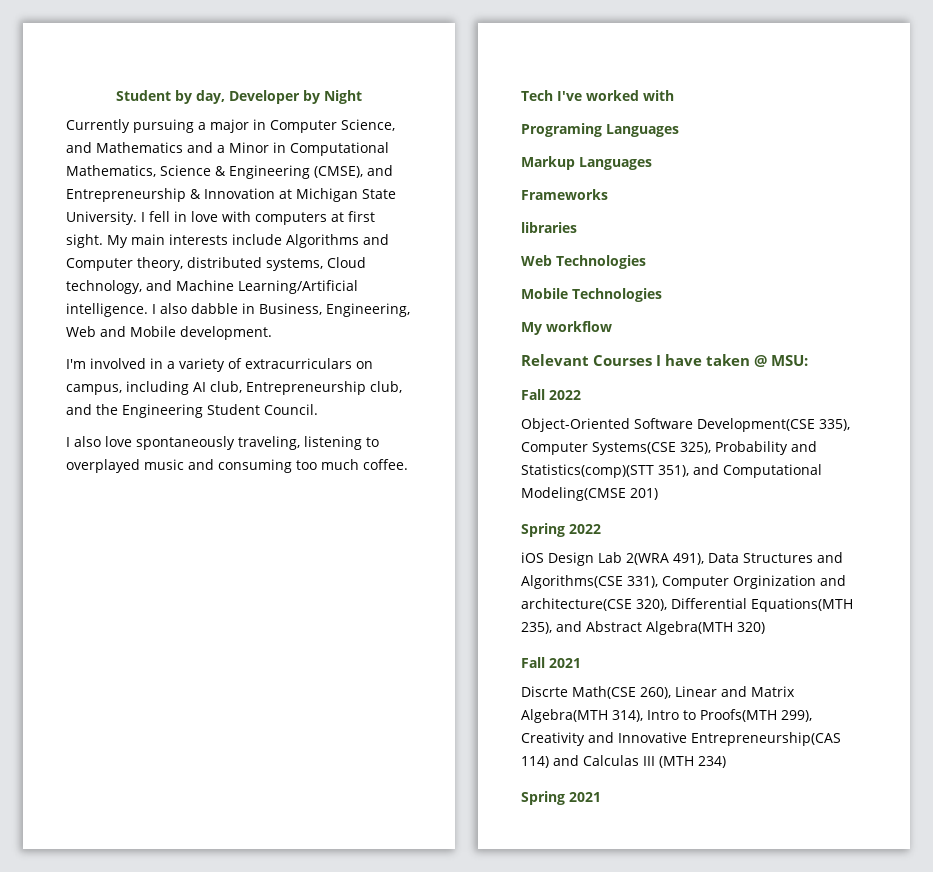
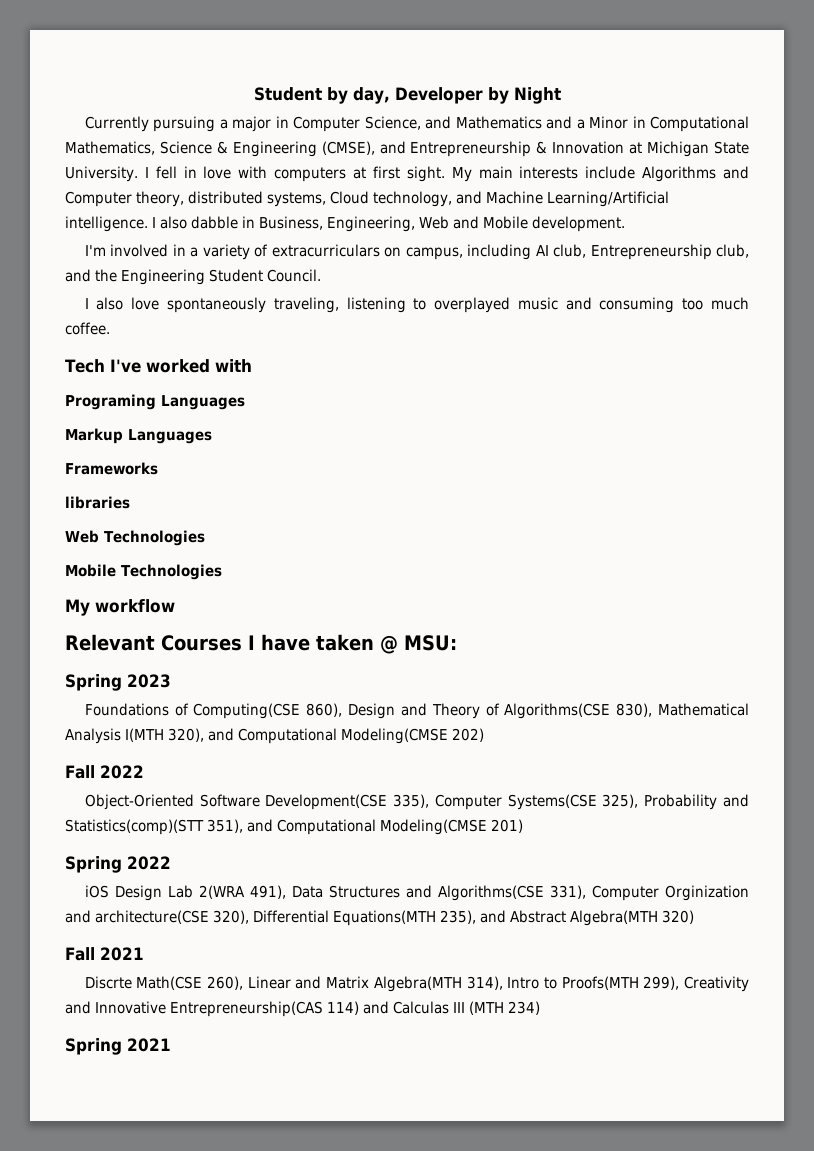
(809, 360) none -> [65,674,171,691] [84,703,750,719] [65,728,484,744] // Spring 2023 // Foundations of Computing(CSE 860), Design and Theory of Algorithms(CSE 830), Mathematical Analysis I(MTH 320), and Computational Modeling(CMSE 202)

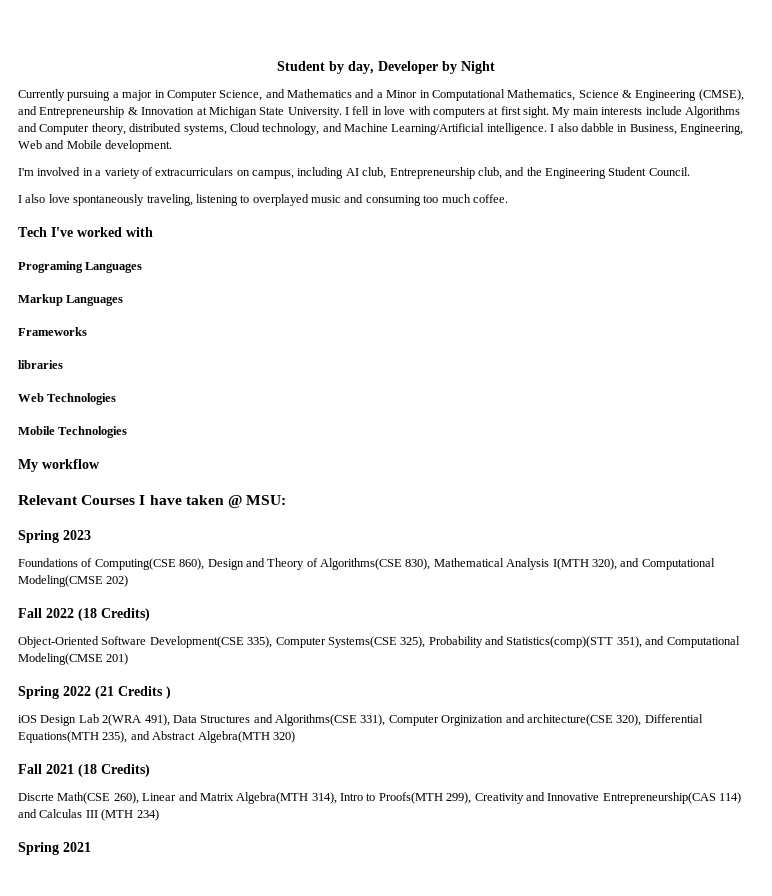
(144, 772) none -> [78,608,150,621] (18 Credits)
(171, 863) none -> [95,686,171,699] (21 Credits )
(144, 954) none -> [78,764,150,777] (18 Credits)

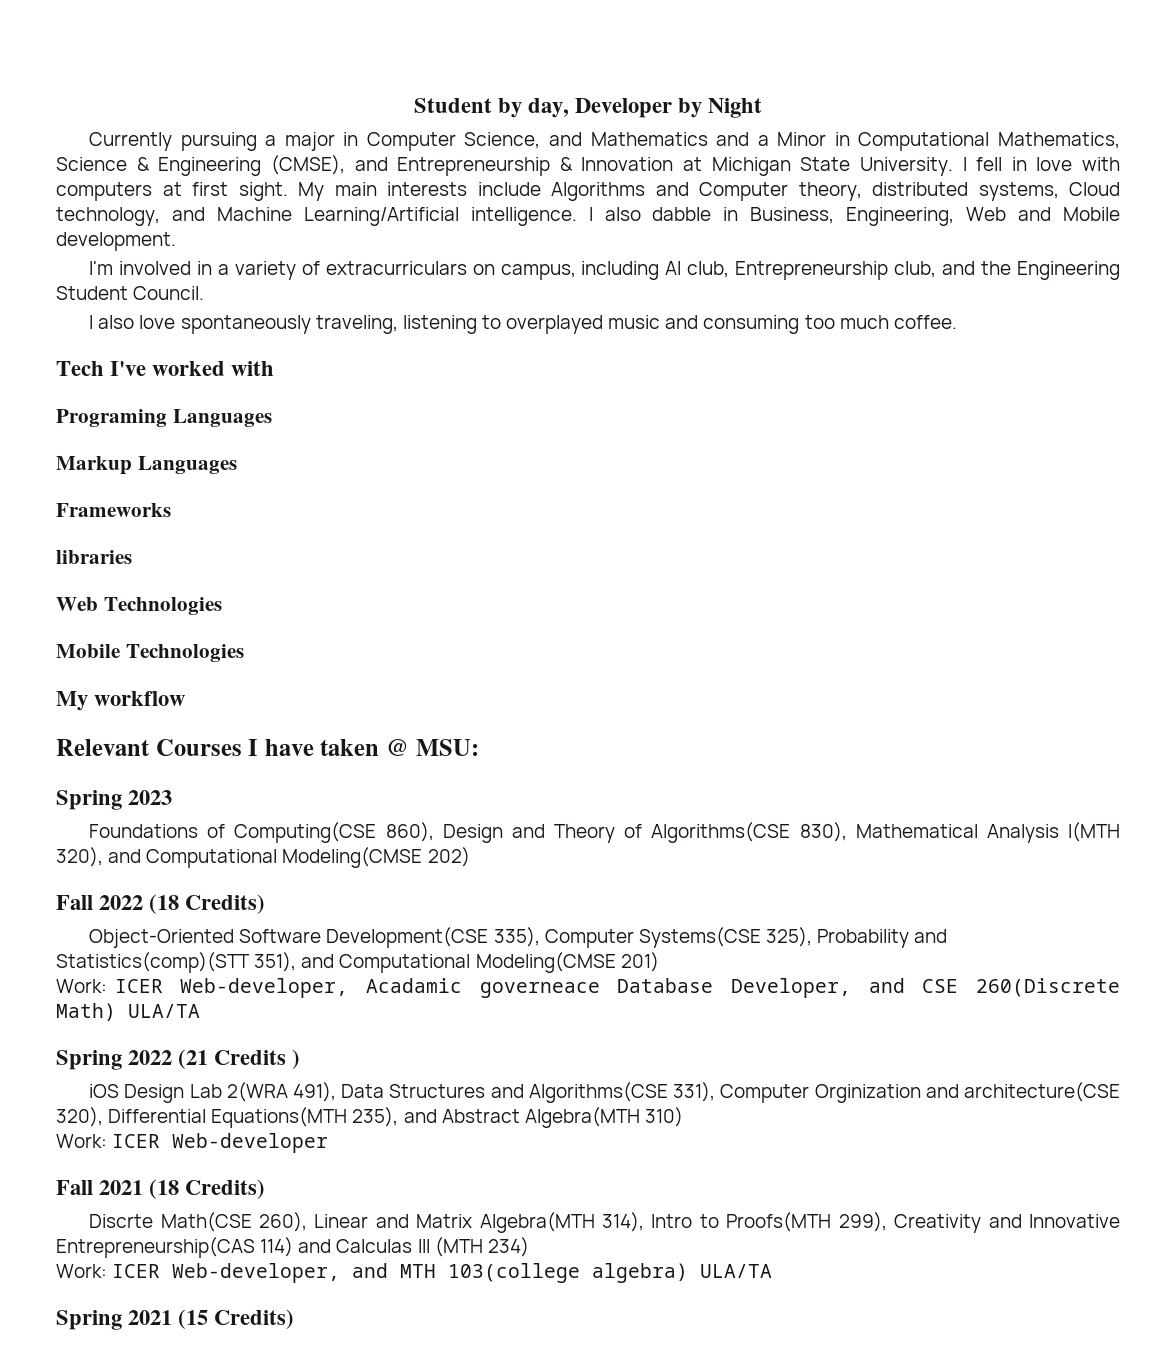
(129, 659) none -> [56,978,1120,998] [56,1003,200,1021] // Work: ICER Web-developer, Acadamic governeace Database Developer, and CSE 260(Discrete Math) ULA/TA
[272,731,295,743] 320) -> [644,1107,683,1127] [56,1133,329,1153] 310) // Work: ICER Web-developer
(159, 815) none -> [56,1263,773,1283] // Work: ICER Web-developer, and MTH 103(college algebra) ULA/TA
(91, 847) none -> [178,1309,295,1329] (15 Credits)

